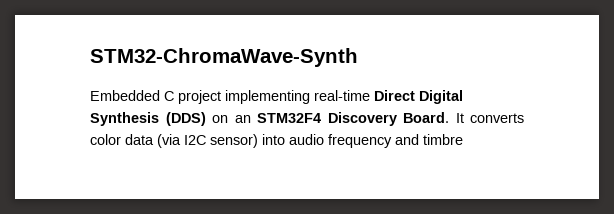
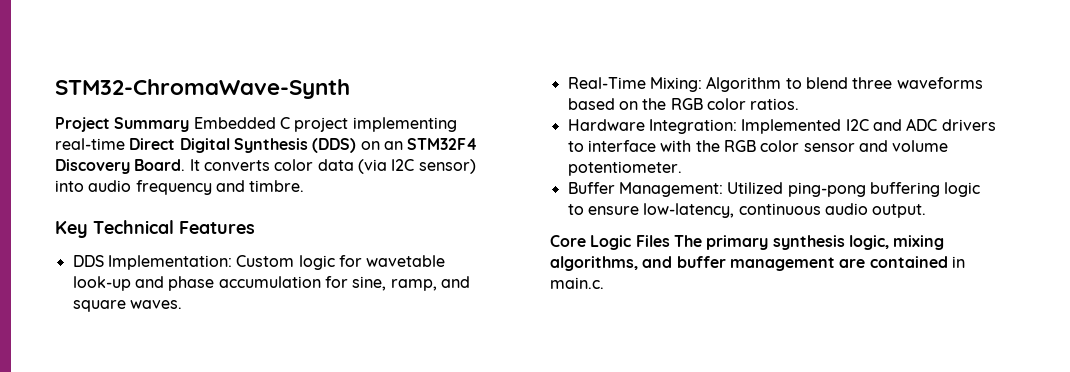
(358, 57) none -> [55,117,190,132] Project Summary
[423,134,463,145] timbre -> [249,180,305,192] [55,220,255,238] [72,255,446,270] [72,276,470,291] [72,300,182,312] [567,76,983,92] [567,98,800,110] [567,118,996,134] [567,140,949,152] [567,161,682,176] [567,182,981,197] [567,203,927,218] [550,235,945,250] [550,256,965,271] [550,277,604,289] timbre. // Key Technical Features // DDS Implementation: Custom logic for wavetable look-up and phase accumulation for sine, ramp, and square waves. // Real-Time Mixing: Algorithm to blend three waveforms based on the RGB color ratios. // Hardware Integration: Implemented I2C and ADC drivers to interface with the RGB color sensor and volume potentiometer. // Buffer Management: Utilized ping-pong buffering logic to ensure low-latency, continuous audio output. // Core Logic Files The primary synthesis logic, mixing algorithms, and buffer management are contained in main.c.

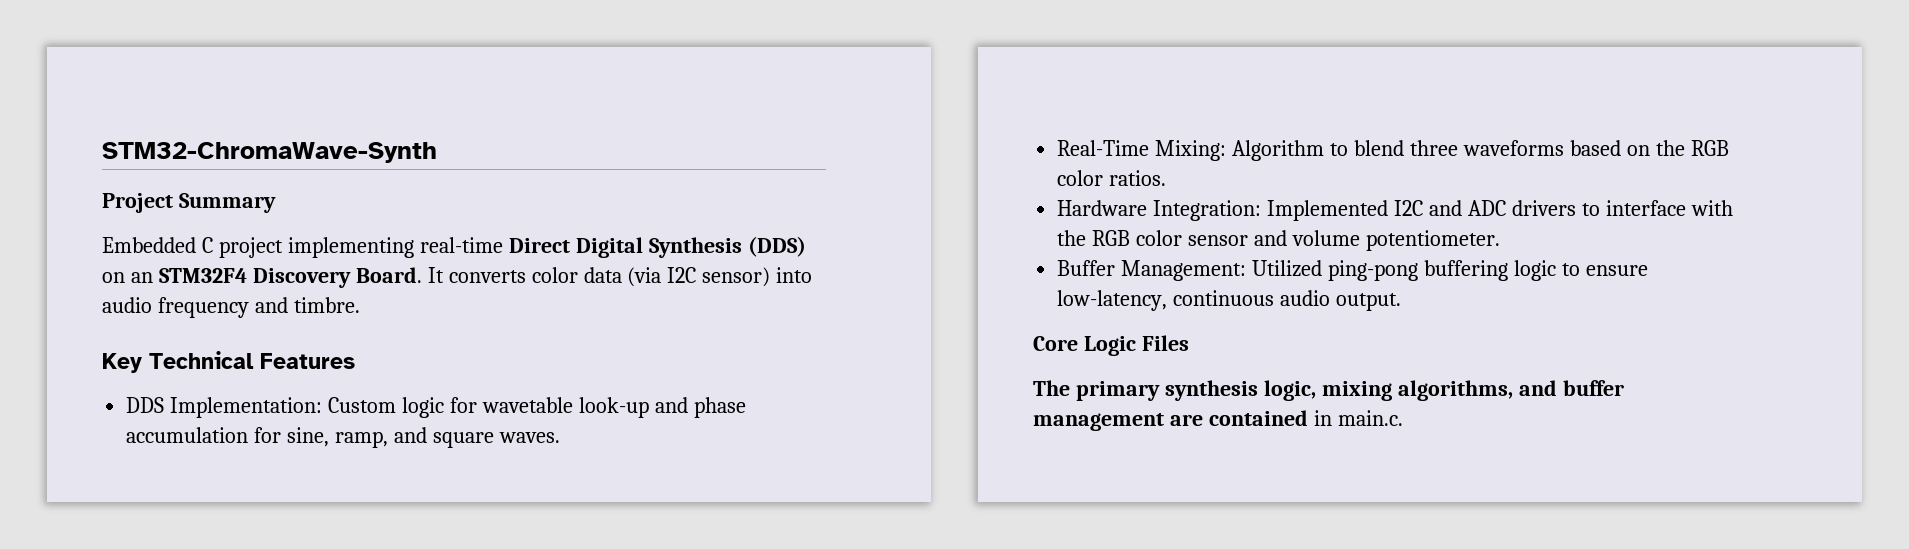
(190, 124) none -> (276, 203) //
(670, 241) none -> (1189, 343) //

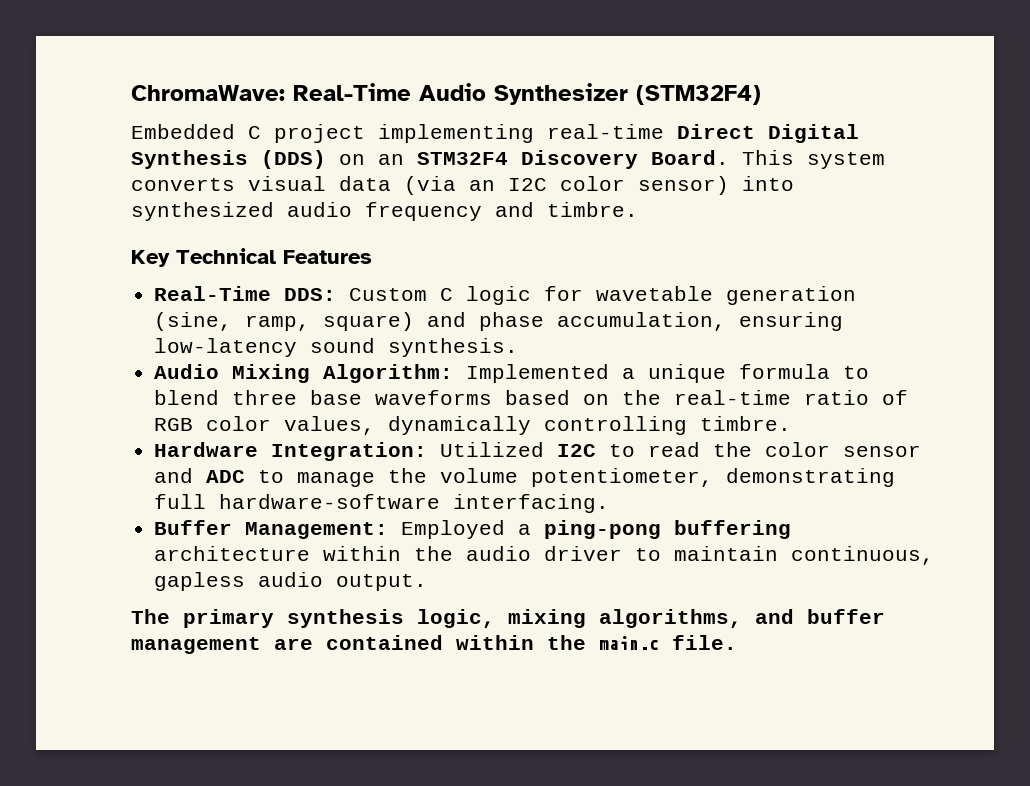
[102,142,437,163] [102,193,276,213] STM32-ChromaWave-Synth // Project Summary -> [131,83,761,105] ChromaWave: Real-Time Audio Synthesizer (STM32F4)
[427,267,697,287] It converts color data (via I2C -> [742,150,885,169] [131,176,625,195] This system converts visual data (via an I2C color
(813, 275) none -> [131,202,274,221] synthesized
[126,397,746,418] [126,427,560,448] [1057,140,1325,161] DDS Implementation: Custom logic for wavetable look-up and phase accumulation for sine, ramp, and square waves. // Real-Time Mixing: Algorithm -> [154,286,857,305] [154,312,844,331] [154,338,519,357] [154,364,831,383] Real-Time DDS: Custom C logic for wavetable generation (sine, ramp, square) and phase accumulation, ensuring low-latency sound synthesis. // Audio Mixing Algorithm: Implemented a unique formula
(1458, 148) none -> [310,390,363,405] base
[1690,140,1729,156] [1057,170,1167,186] [1057,200,1733,221] [1057,230,1500,251] [1057,260,1648,281] [1057,290,1275,311] RGB color ratios. // Hardware Integration: Implemented I2C and ADC drivers to interface with the RGB color sensor and volume potentiometer. // Buffer Management: Utilized ping-pong buffering logic to ensure low-latency, continuous -> [674,390,909,405] [154,416,792,435] [154,442,922,461] [154,468,896,487] [154,494,610,513] [154,520,792,539] [154,546,935,565] [154,572,246,591] real-time ratio of RGB color values, dynamically controlling timbre. // Hardware Integration: Utilized I2C to read the color sensor and ADC to manage the volume potentiometer, demonstrating full hardware-software interfacing. // Buffer Management: Employed a ping-pong buffering architecture within the audio driver to maintain continuous, gapless
[1033,335,1189,356] // Core Logic Files -> (428, 582) none
[1313,410,1403,426] in main.c. -> [456,635,737,650] within the main.c file.

